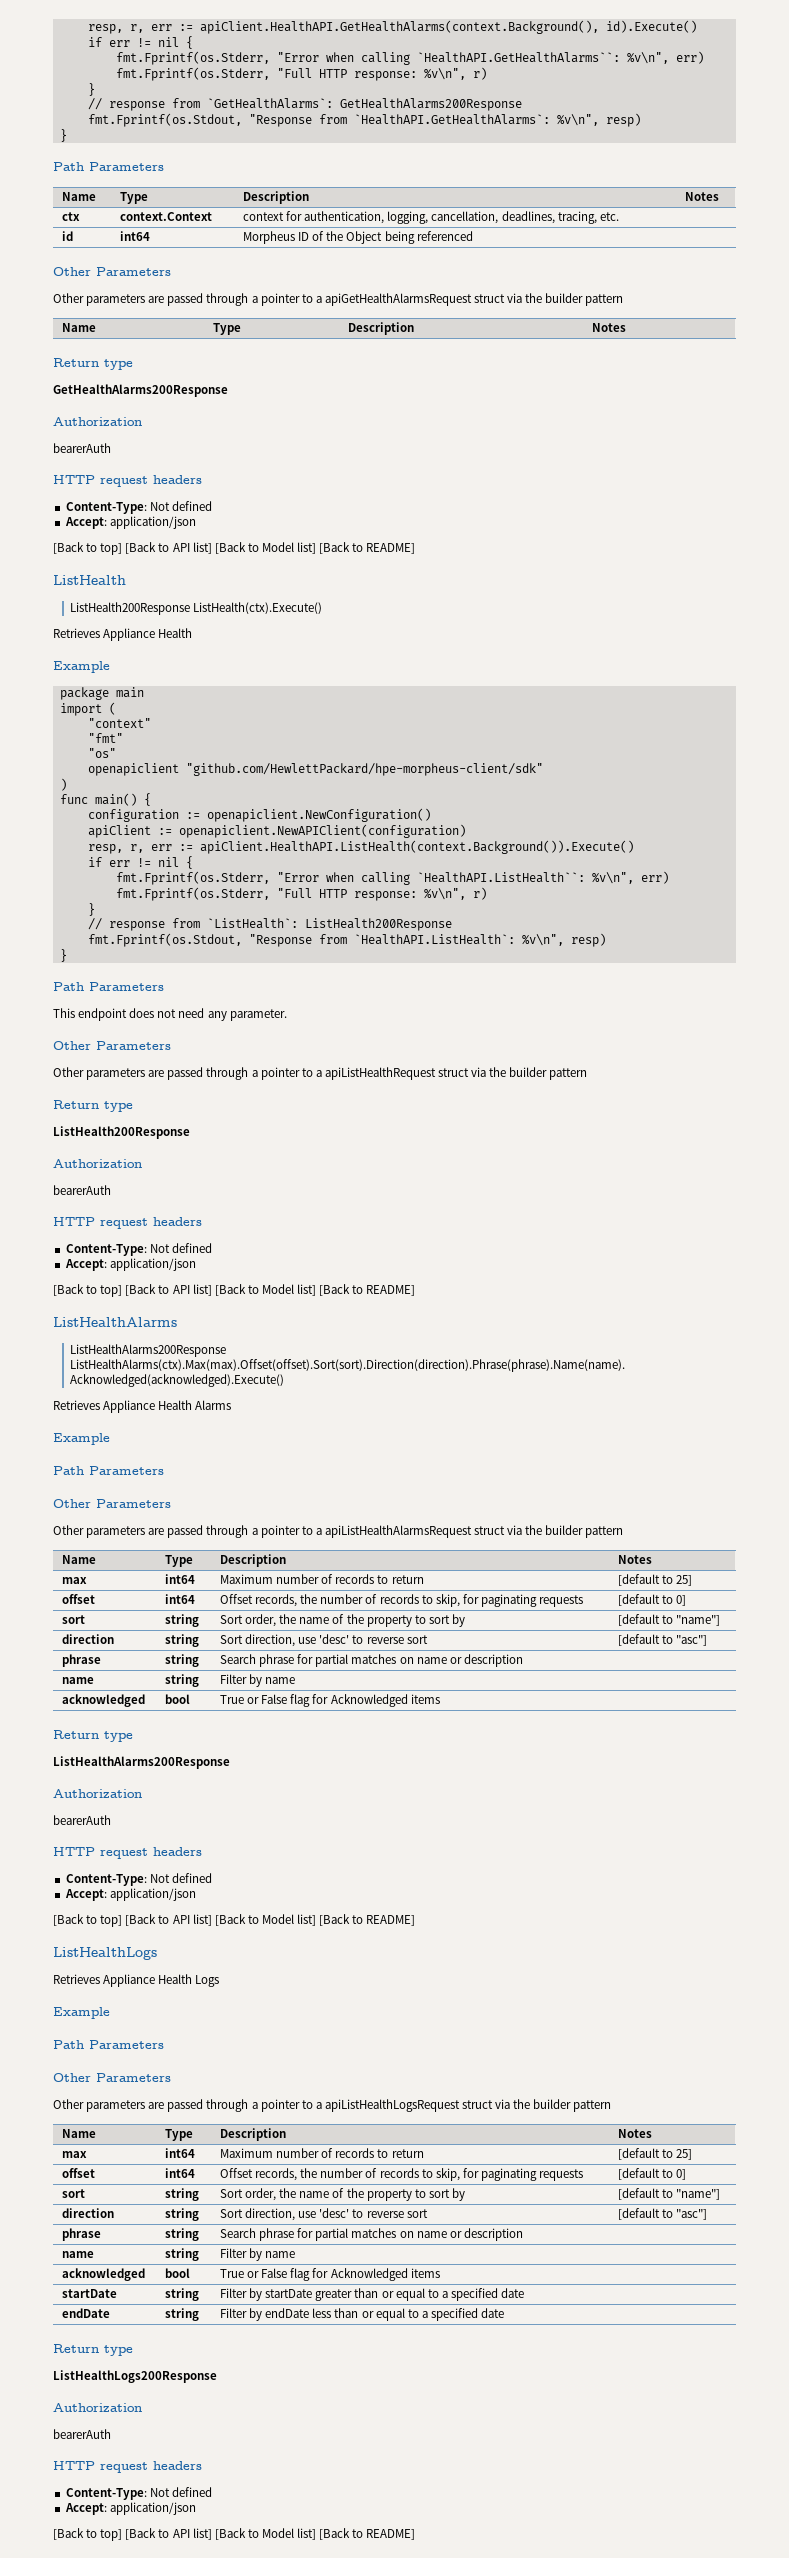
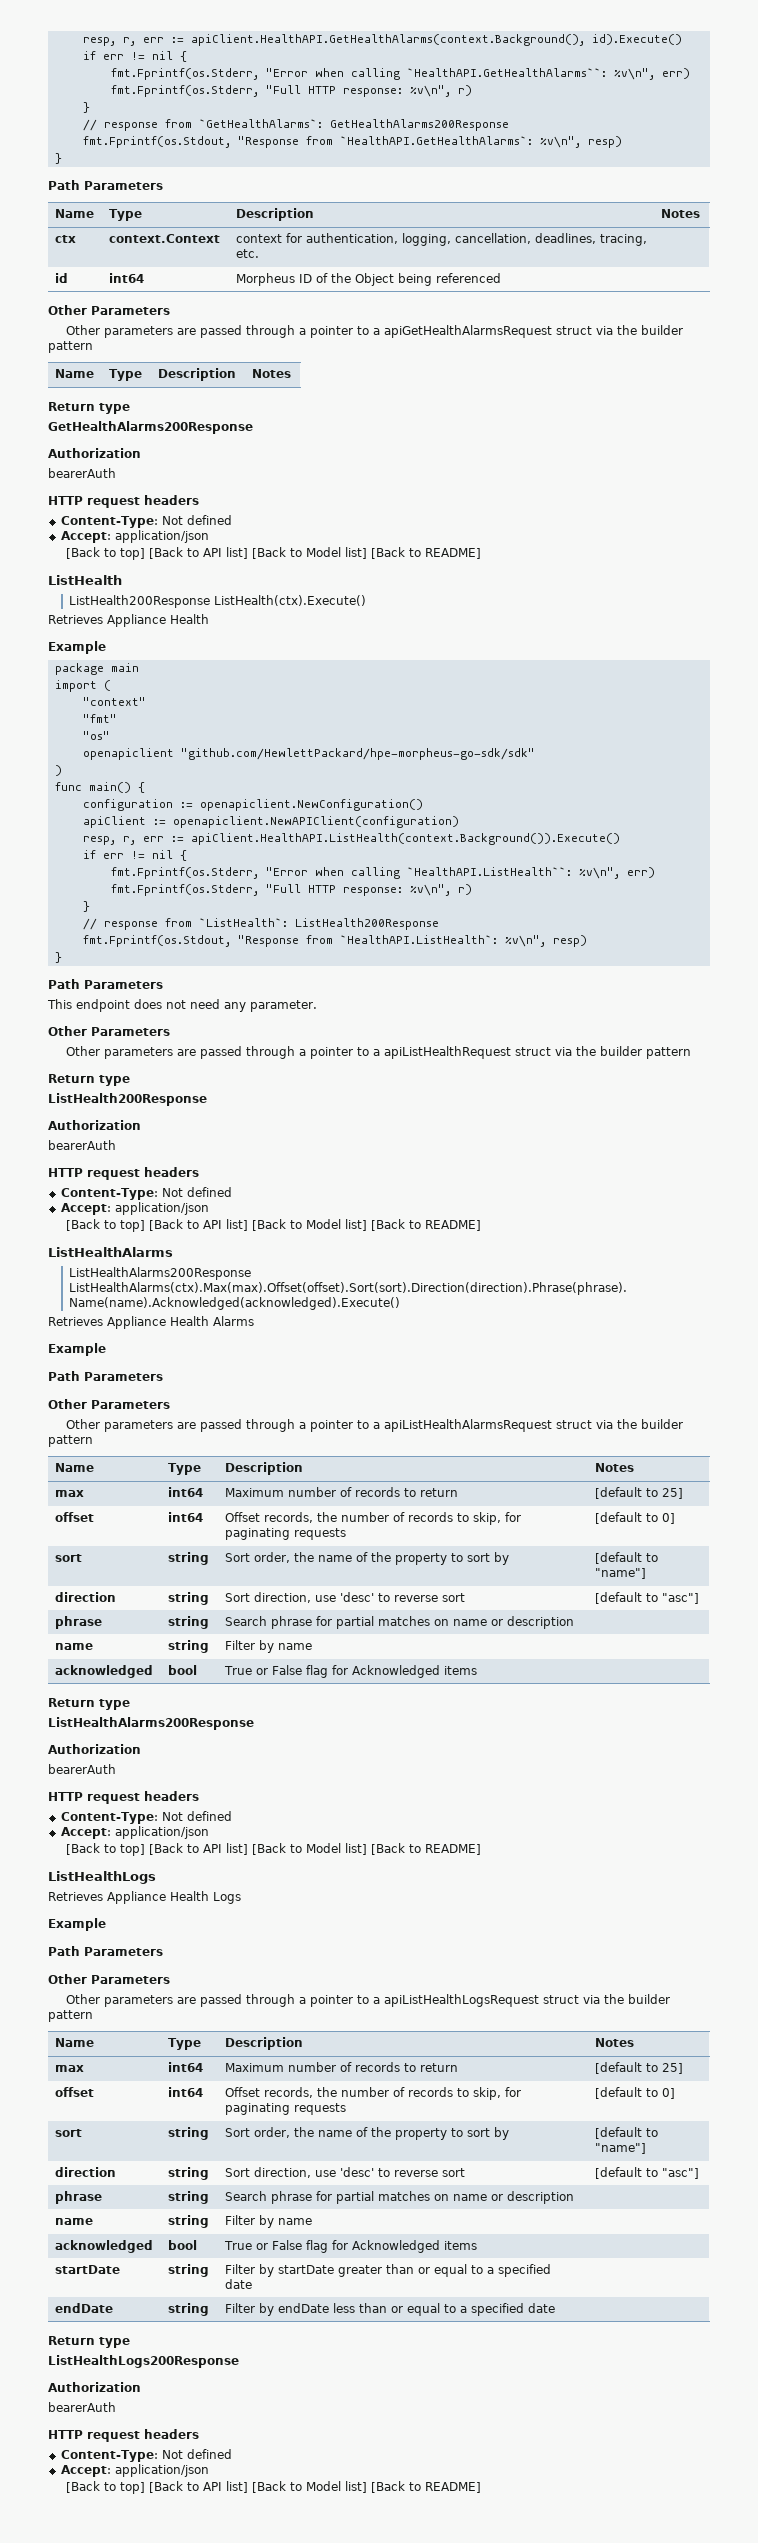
[185,763,543,776] "github.com/HewlettPackard/hpe-morpheus-client/sdk" -> [180,748,535,760] "github.com/HewlettPackard/hpe-morpheus-go-sdk/sdk"

